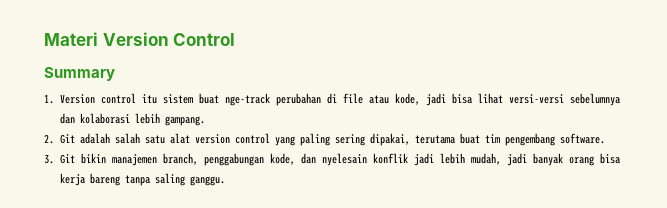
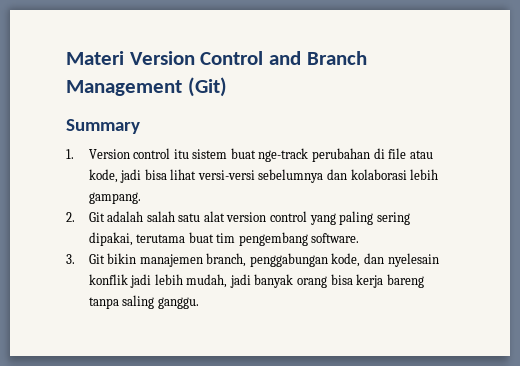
(236, 39) none -> [269,51,367,65] [66,77,227,97] and Branch Management (Git)

